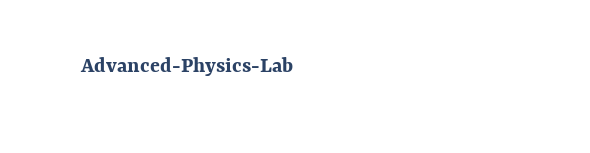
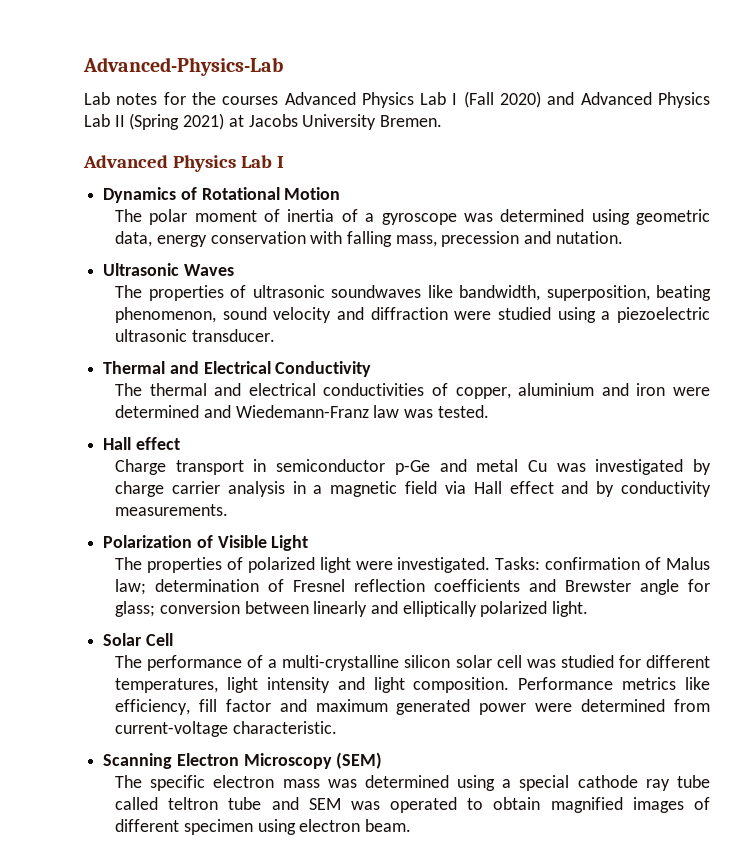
(293, 66) none -> [84,91,711,108] [84,113,443,130] [83,155,284,172] [103,187,341,203] [115,209,710,225] [115,231,623,247] [103,263,234,276] [115,285,711,301] [115,307,710,323] [115,329,275,342] [103,361,372,377] [115,383,710,399] [115,405,489,418] [103,437,180,450] [115,459,712,475] [115,481,711,497] [115,504,229,516] [103,535,309,551] [115,557,711,573] [115,579,711,595] [115,601,589,617] [103,633,173,646] [115,655,710,671] [115,677,710,693] [115,699,710,715] [115,721,337,737] [103,752,383,769] [115,775,710,791] [115,797,710,813] [115,819,411,835] // Lab notes for the courses Advanced Physics Lab I (Fall 2020) and Advanced Physics Lab II (Spring 2021) at Jacobs University Bremen. // Advanced Physics Lab I // Dynamics of Rotational Motion // The polar moment of inertia of a gyroscope was determined using geometric data, energy conservation with falling mass, precession and nutation. // Ultrasonic Waves // The properties of ultrasonic soundwaves like bandwidth, superposition, beating phenomenon, sound velocity and diffraction were studied using a piezoelectric ultrasonic transducer. // Thermal and Electrical Conductivity // The thermal and electrical conductivities of copper, aluminium and iron were determined and Wiedemann-Franz law was tested. // Hall effect // Charge transport in semiconductor p-Ge and metal Cu was investigated by charge carrier analysis in a magnetic field via Hall effect and by conductivity measurements. // Polarization of Visible Light // The properties of polarized light were investigated. Tasks: confirmation of Malus law; determination of Fresnel reflection coefficients and Brewster angle for glass; conversion between linearly and elliptically polarized light. // Solar Cell // The performance of a multi-crystalline silicon solar cell was studied for different temperatures, light intensity and light composition. Performance metrics like efficiency, fill factor and maximum generated power were determined from current-voltage characteristic. // Scanning Electron Microscopy (SEM) // The specific electron mass was determined using a special cathode ray tube called teltron tube and SEM was operated to obtain magnified images of different specimen using electron beam.

